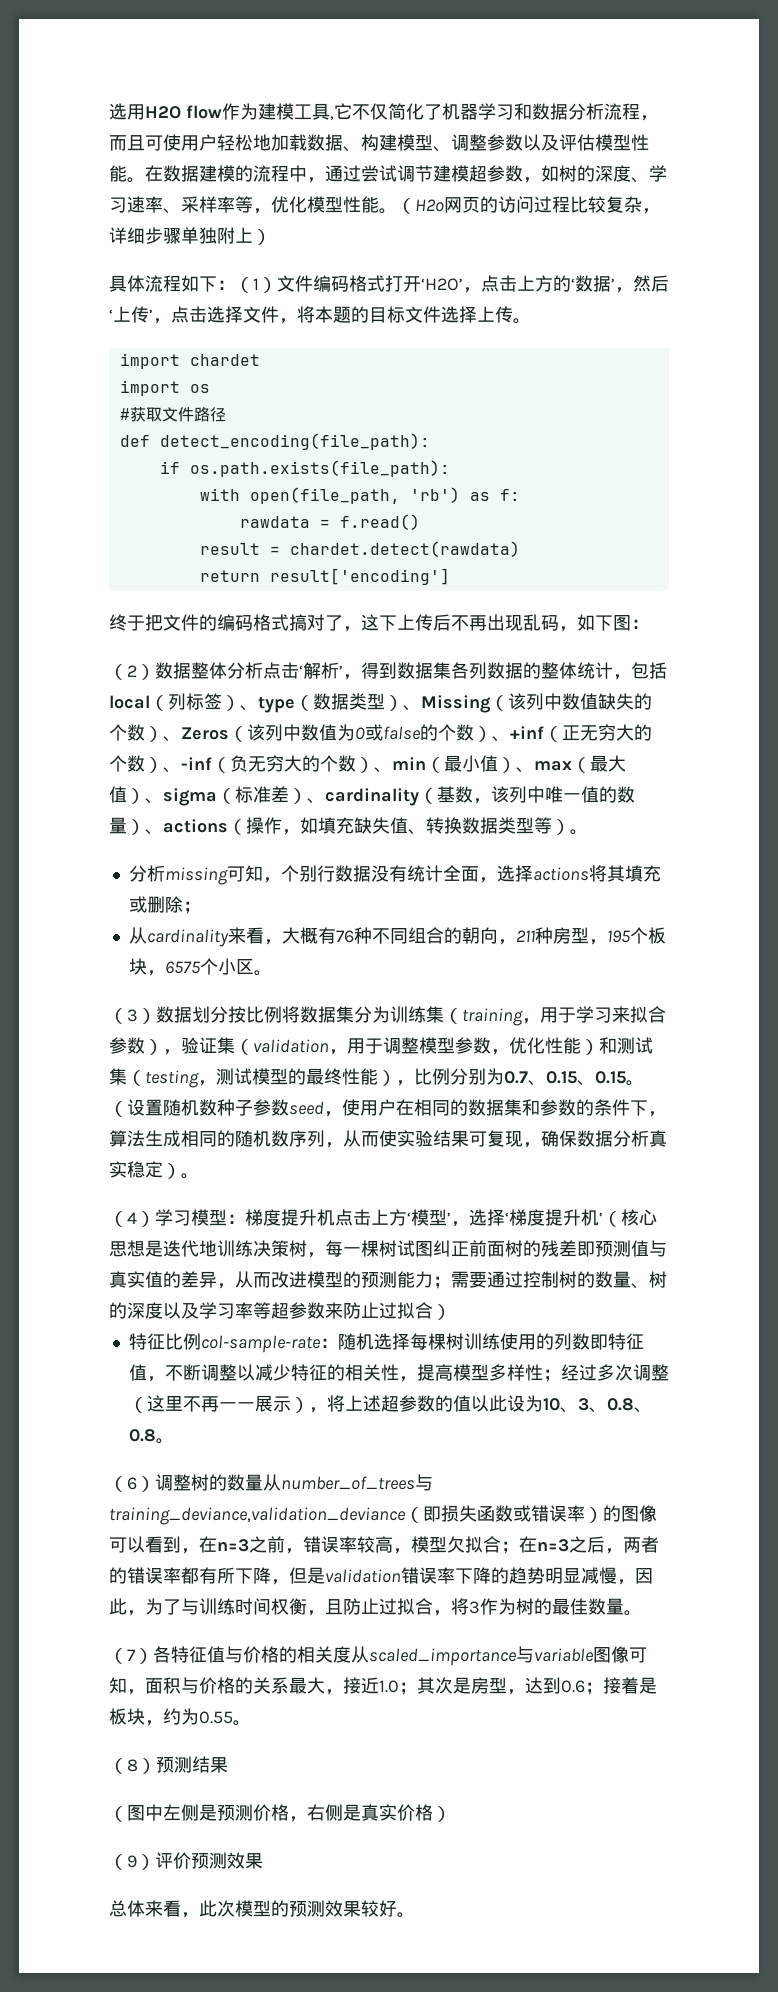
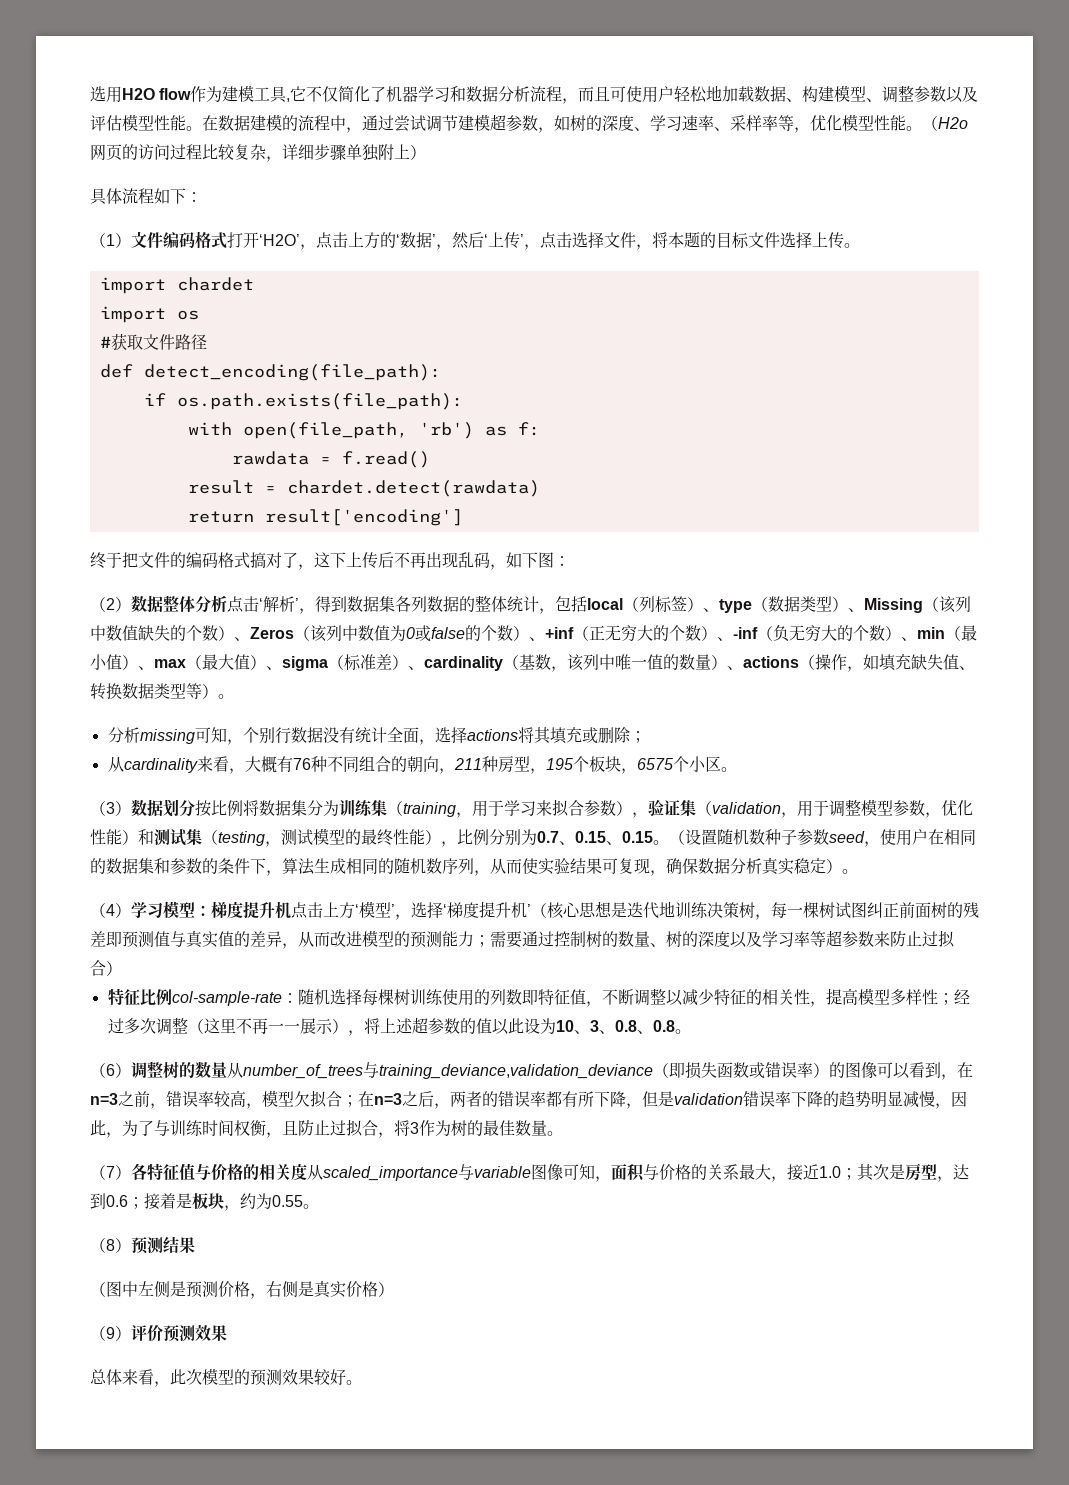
(235, 285) none -> (202, 197) //

